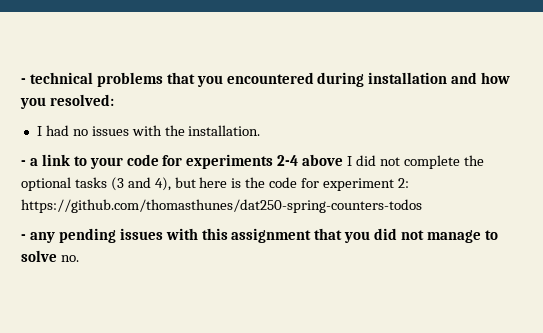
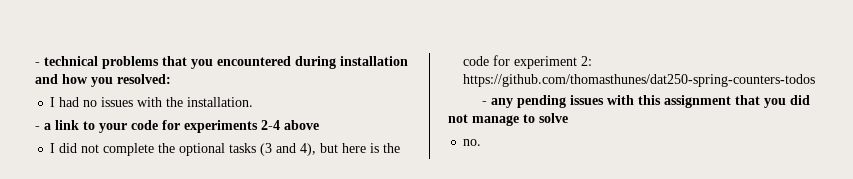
(344, 160) none -> (319, 125) //
(57, 256) none -> (568, 118) //

